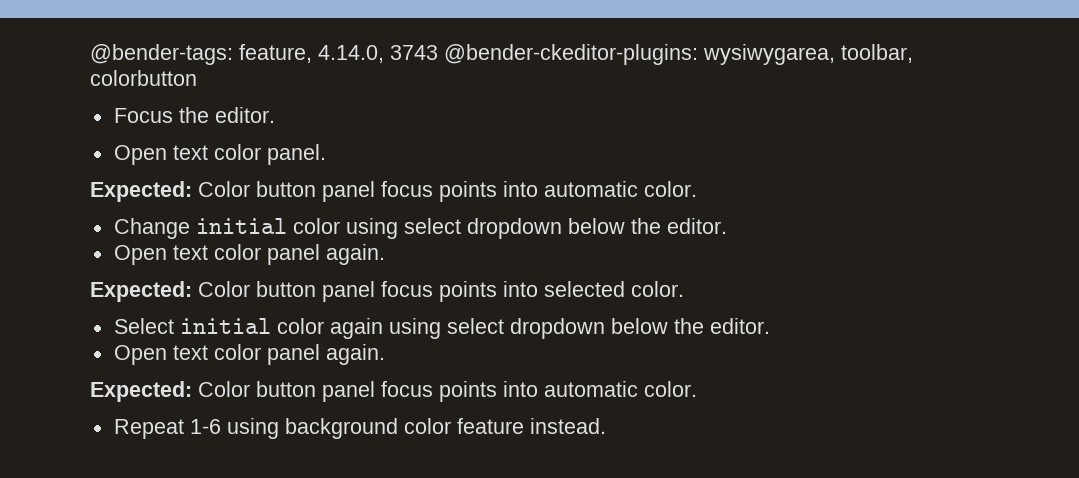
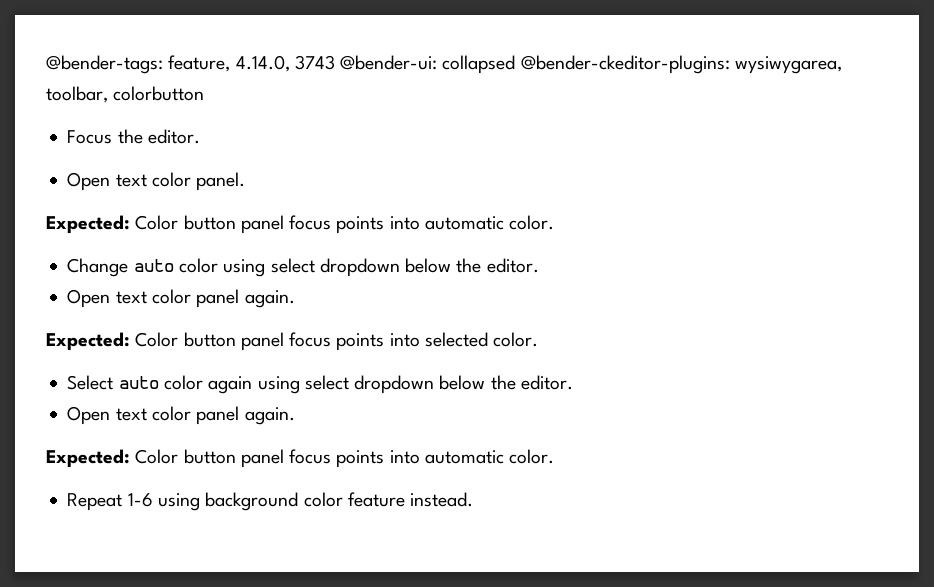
(438, 52) none -> [340,55,516,74] @bender-ui: collapsed
[195,218,287,234] initial -> [133,259,174,272] auto
[179,318,271,334] initial -> [118,376,159,389] auto

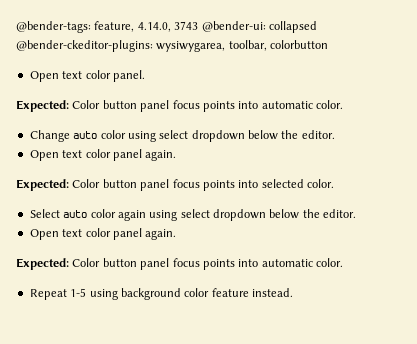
[67,129,200,144] // Focus the editor. -> (329, 44) none
[127,493,153,507] 1-6 -> [70,288,87,297] 1-5

